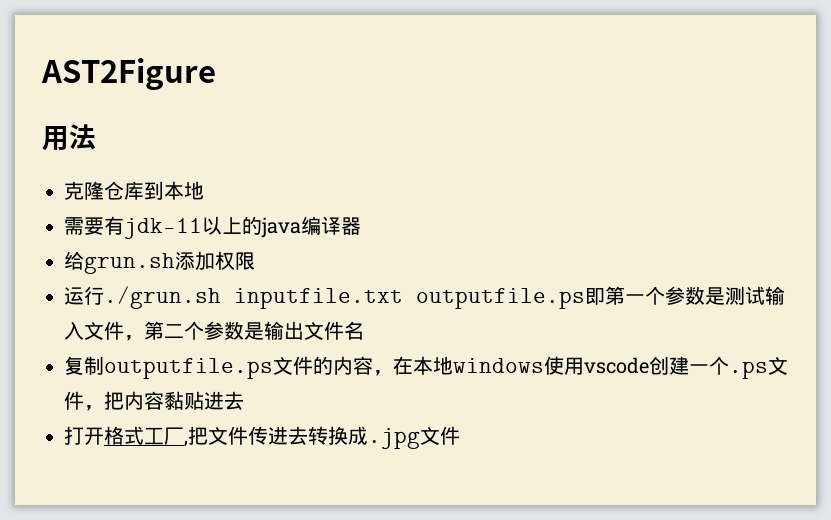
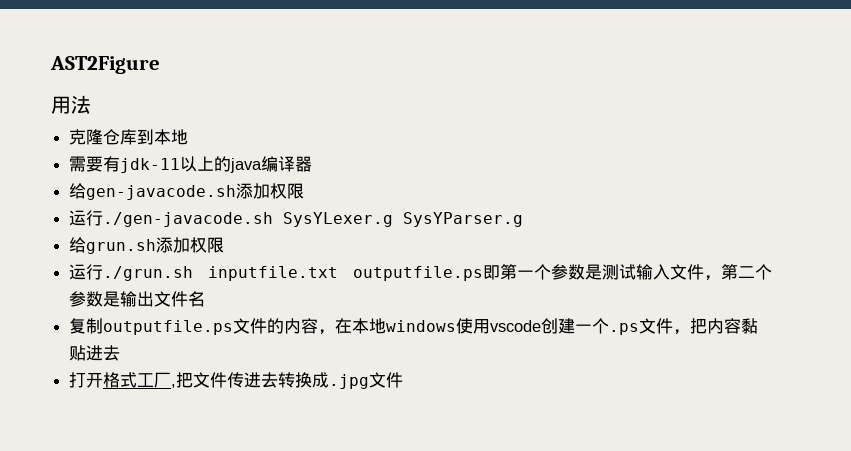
(361, 226) none -> [69,183,305,200] [69,210,524,227] // 给gen-javacode.sh添加权限 // 运行./gen-javacode.sh SysYLexer.g SysYParser.g

